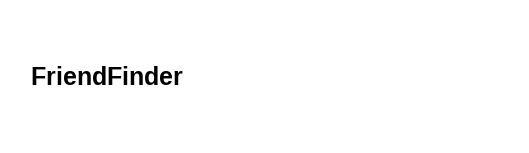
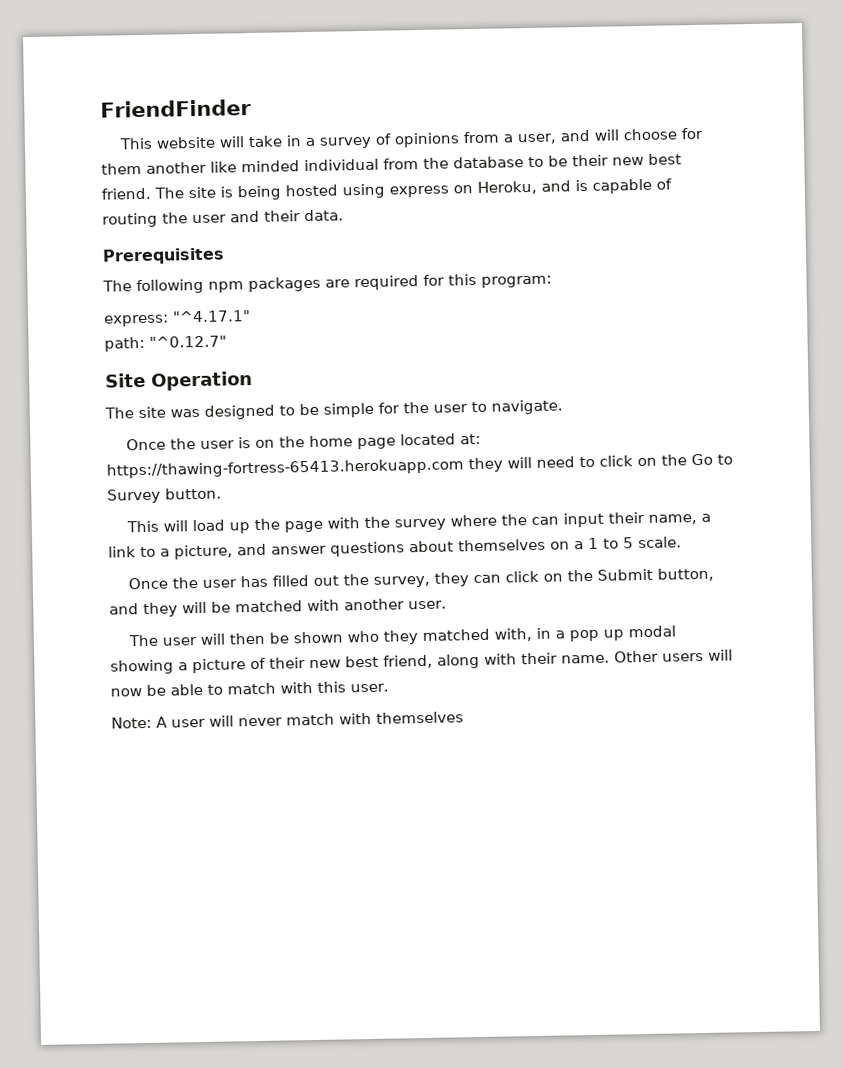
(183, 75) none -> [118,127,703,150] [101,153,682,175] [101,178,672,201] [102,209,344,228] [102,247,225,265] [102,273,552,295] [104,310,251,327] [104,335,227,352] [105,371,253,391] [104,399,563,420] [125,433,481,451] [106,453,733,479] [107,487,222,504] [125,511,711,534] [108,536,682,560] [127,567,714,590] [109,598,447,618] [127,625,676,647] [110,649,733,675] [110,681,389,697] [111,711,464,729] // This website will take in a survey of opinions from a user, and will choose for them another like minded individual from the database to be their new best friend. The site is being hosted using express on Heroku, and is capable of routing the user and their data. // Prerequisites // The following npm packages are required for this program: // express: "^4.17.1" // path: "^0.12.7" // Site Operation // The site was designed to be simple for the user to navigate. // Once the user is on the home page located at: https://thawing-fortress-65413.herokuapp.com they will need to click on the Go to Survey button. // This will load up the page with the survey where the can input their name, a link to a picture, and answer questions about themselves on a 1 to 5 scale. // Once the user has filled out the survey, they can click on the Submit button, and they will be matched with another user. // The user will then be shown who they matched with, in a pop up modal showing a picture of their new best friend, along with their name. Other users will now be able to match with this user. // Note: A user will never match with themselves

